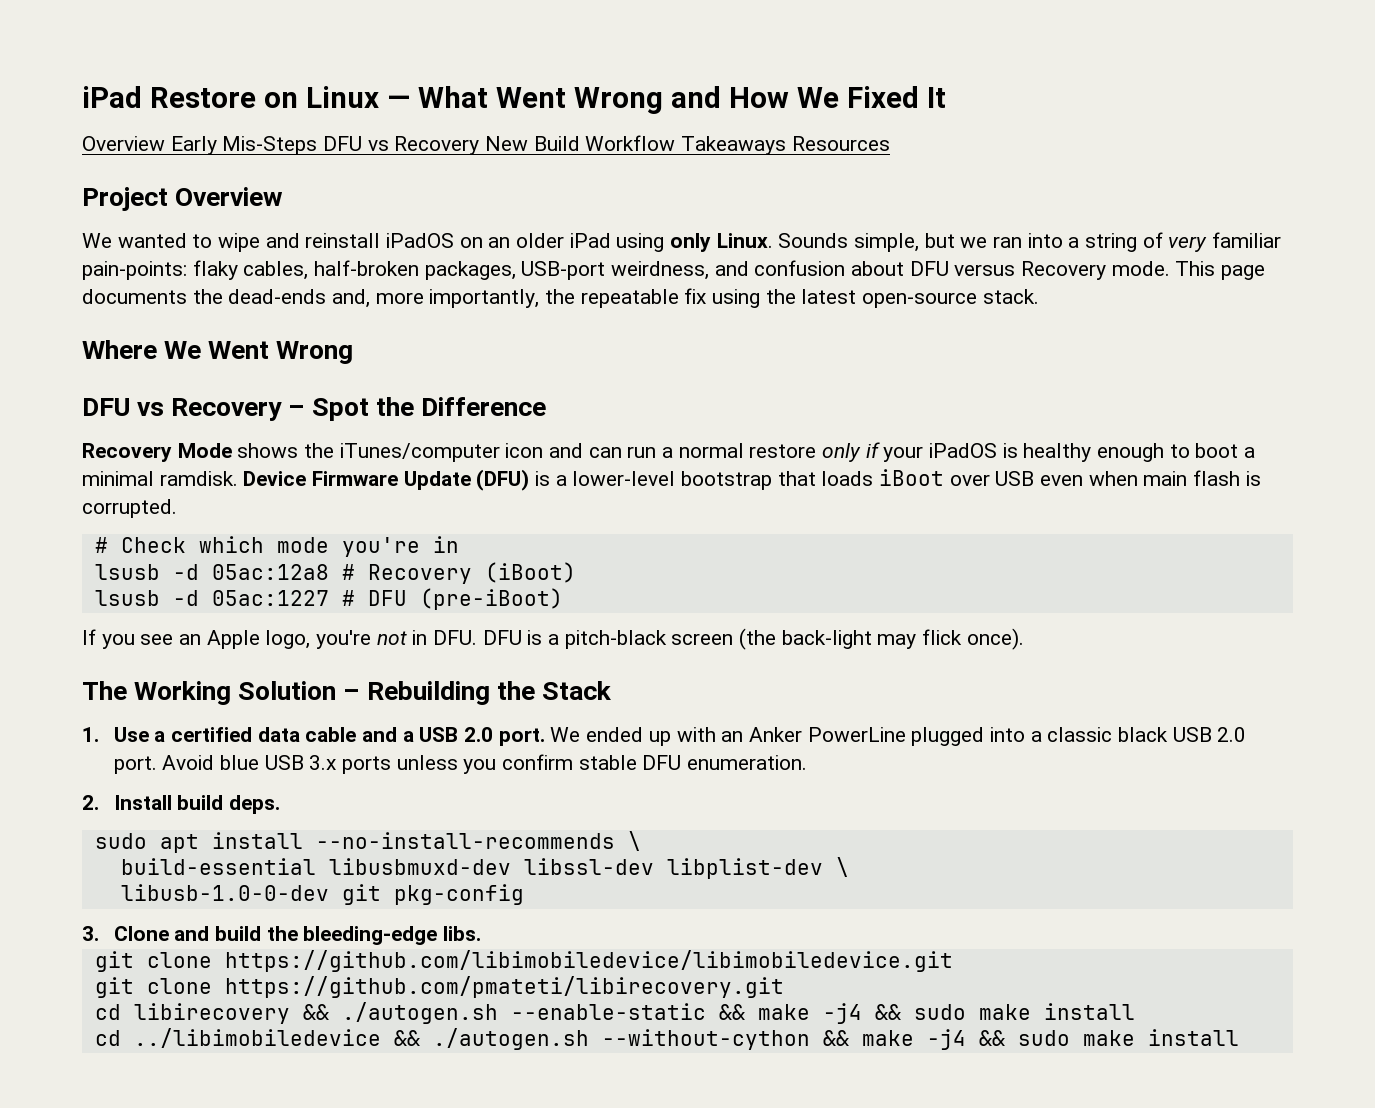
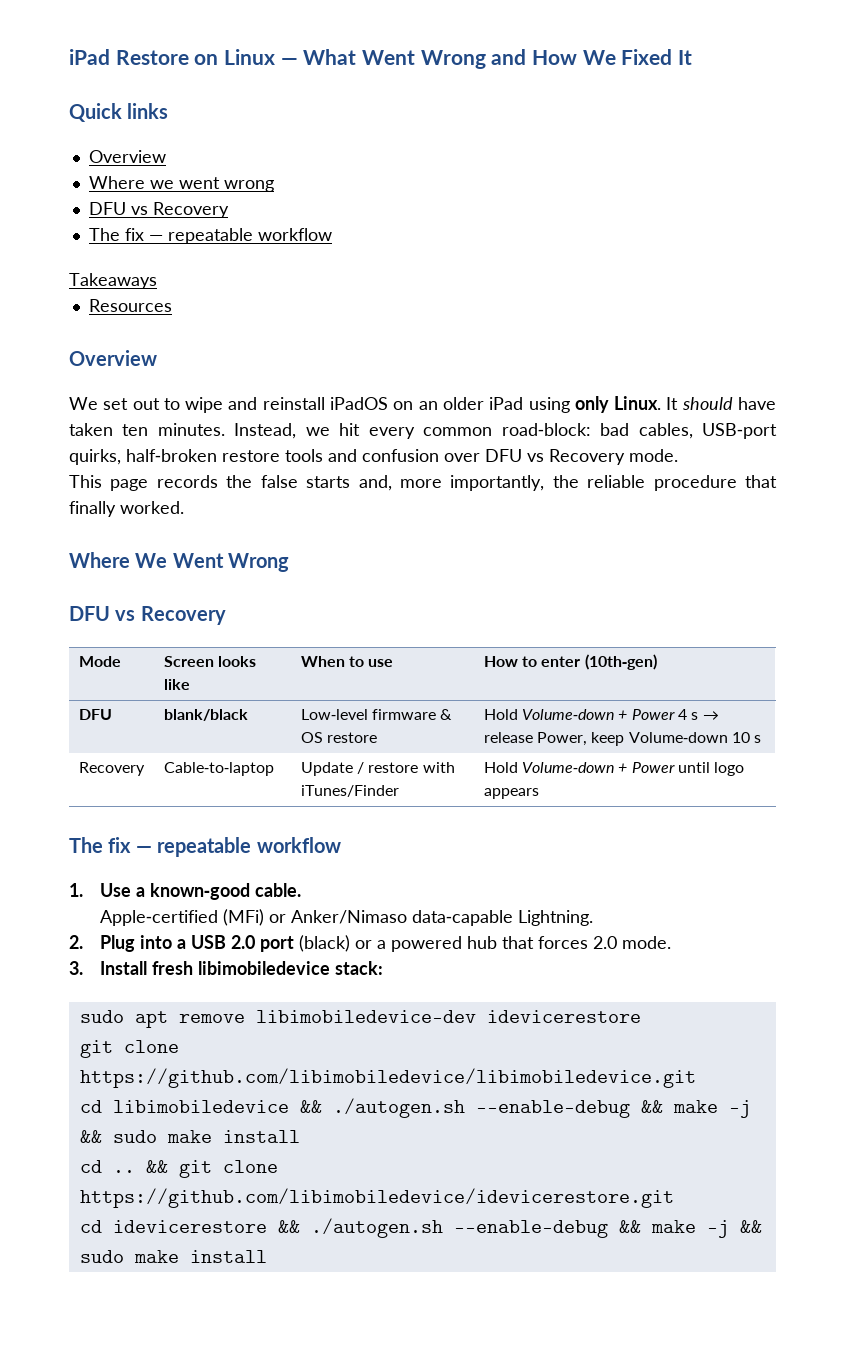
[82,135,676,155] // Overview Early Mis‑Steps DFU vs Recovery New Build Workflow -> [69,103,169,122] [88,150,166,163] [88,176,274,192] [88,202,229,218] [88,228,332,244] // Quick links // Overview // Where we went wrong // DFU vs Recovery // The fix — repeatable workflow //
(787, 145) none -> (157, 281) //
[82,187,168,211] Project -> (172, 305) none
[117,233,187,248] wanted -> [103,398,160,410] set out
[778,232,1282,252] [82,260,1016,280] Sounds simple, but we ran into a string of very familiar pain‑points: flaky cables, half‑broken packages, USB‑port weirdness, and confusion about DFU versus -> [666,397,776,410] [69,423,777,439] [69,449,544,465] It should have taken ten minutes. Instead, we hit every common road‑block: bad cables, USB‑port quirks, half‑broken restore tools and confusion over DFU vs
(1170, 268) none -> (678, 455) //
[82,288,1039,308] documents the dead‑ends and, more importantly, the repeatable fix using the latest open‑source stack. -> [156,475,777,491] [69,501,184,517] records the false starts and, more importantly, the reliable procedure that finally worked.
[288,397,546,421] [82,442,1256,462] [82,469,1261,491] [82,499,177,518] [94,536,459,557] [94,562,576,584] [94,588,563,610] [82,628,1024,650] [82,681,611,705] [82,727,1247,746] [113,754,808,774] [82,795,281,814] [94,831,641,853] [120,857,849,879] [120,884,524,905] [82,926,482,945] – Spot the Difference // Recovery Mode shows the iTunes/computer icon and can run a normal restore only if your iPadOS is healthy enough to boot a minimal ramdisk. Device Firmware Update (DFU) is a lower‑level bootstrap that loads iBoot over USB even when main flash is corrupted. // # Check which mode you're in // lsusb -d 05ac:12a8 # Recovery (iBoot) // lsusb -d 05ac:1227 # DFU (pre-iBoot) // If you see an Apple logo, you're not in DFU. DFU is a pitch‑black screen (the back‑light may flick once). // The Working Solution – Rebuilding the Stack // 1. Use a certified data cable and a USB 2.0 port. We ended up with an Anker PowerLine plugged into a classic black USB 2.0 port. Avoid blue USB 3.x ports unless you confirm stable DFU enumeration. // 2. Install build deps. // sudo apt install --no-install-recommends \ // build-essential libusbmuxd-dev libssl-dev libplist-dev \ // libusb-1.0-0-dev git pkg-config // 3. Clone and build the bleeding‑edge libs. -> [78,656,121,667] [163,656,257,667] [163,679,190,690] [300,656,394,667] [483,654,657,670] [78,709,112,720] [163,709,248,721] [300,709,453,720] [300,732,378,743] [483,709,719,720] [483,732,762,746] [78,762,145,776] [163,762,274,776] [300,762,455,776] [300,785,399,797] [483,762,745,776] [483,788,539,799] [69,837,341,857] [69,883,301,900] [99,909,593,926] [69,935,671,952] [69,961,383,975] [79,1010,641,1028] // Mode | Screen looks like | When to use | How to enter (10th‑gen) // DFU | blank/black | Low‑level firmware & OS restore | Hold Volume‑down + Power 4 s → release Power, keep Volume‑down 10 s // Recovery | Cable‑to‑laptop | Update / restore with iTunes/Finder | Hold Volume‑down + Power until logo appears // The fix — repeatable workflow // 1. Use a known‑good cable. // Apple‑certified (MFi) or Anker/Nimaso data‑capable Lightning. // 2. Plug into a USB 2.0 port (black) or a powered hub that forces 2.0 mode. // 3. Install fresh libimobiledevice stack: // sudo apt remove libimobiledevice-dev idevicerestore
[94,976,784,998] [94,1002,862,1024] // git clone https://github.com/pmateti/libirecovery.git // cd libirecovery && ./autogen.sh --enable-static && make -j4 -> [79,1098,751,1118] // cd libimobiledevice && ./autogen.sh --enable-debug && make -j
[133,1028,966,1050] ../libimobiledevice && ./autogen.sh --without-cython && make -j4 -> [112,1160,278,1178] [79,1188,674,1208] [79,1218,729,1238] .. && git clone https://github.com/libimobiledevice/idevicerestore.git // cd idevicerestore && ./autogen.sh --enable-debug && make -j

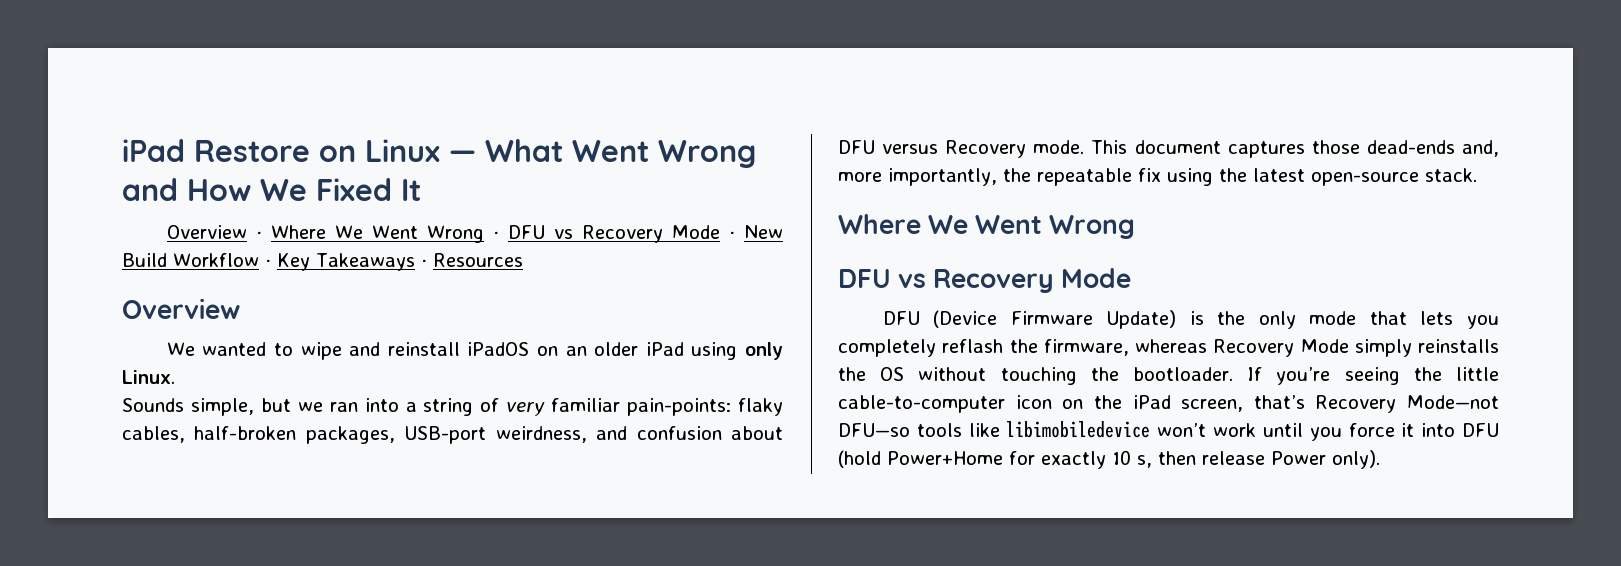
[69,103,169,122] [88,150,166,163] [88,176,274,192] [88,202,229,218] [88,228,332,244] // Quick links // Overview // Where we went wrong // DFU vs Recovery // The fix — repeatable workflow // -> [166,225,783,243] [122,253,310,271] // Overview · Where We Went Wrong · DFU vs Recovery Mode · New Build Workflow · Key
(157, 281) // -> [420,259,427,267] ·
[103,398,160,410] set out -> [202,342,267,356] wanted
[666,397,776,410] [69,423,777,439] [69,449,678,465] [69,475,777,491] [69,501,184,517] It should have taken ten minutes. Instead, we hit every common road‑block: bad cables, USB‑port quirks, half‑broken restore tools and confusion over DFU vs Recovery mode. // This page records the false starts and, more importantly, the reliable procedure that finally worked. -> [122,398,784,416] [122,426,784,444] [838,140,1499,158] [838,168,1477,186] // Sounds simple, but we ran into a string of very familiar pain-points: flaky cables, half-broken packages, USB-port weirdness, and confusion about DFU versus Recovery mode. This document captures those dead-ends and, more importantly, the repeatable fix using the latest open-source stack.
[78,656,121,667] [163,656,257,667] [163,679,190,690] [300,656,394,667] [483,654,657,670] [78,709,112,720] [163,709,248,721] [300,709,453,720] [300,732,378,743] [483,709,719,720] [483,732,762,746] [78,762,145,776] [163,762,274,776] [300,762,455,776] [300,785,399,797] [483,762,745,776] [483,788,539,799] [69,837,341,857] [69,883,301,900] [99,909,593,926] [69,935,671,952] [69,961,383,975] [79,1010,641,1028] [79,1040,179,1058] [79,1068,696,1088] [79,1098,751,1118] [79,1130,300,1143] [79,1160,278,1178] [79,1188,674,1208] [79,1218,762,1238] [79,1250,267,1263] // Mode | Screen looks like | When to use | How to enter (10th‑gen) // DFU | blank/black | Low‑level firmware & OS restore | Hold Volume‑down + Power 4 s → release Power, keep Volume‑down 10 s // Recovery | Cable‑to‑laptop | Update / restore with iTunes/Finder | Hold Volume‑down + Power until logo appears // The fix — repeatable workflow // 1. Use a known‑good cable. // Apple‑certified (MFi) or Anker/Nimaso data‑capable Lightning. // 2. Plug into a USB 2.0 port (black) or a powered hub that forces 2.0 mode. // 3. Install fresh libimobiledevice stack: // sudo apt remove libimobiledevice-dev idevicerestore // git clone https://github.com/libimobiledevice/libimobiledevice.git // cd libimobiledevice && ./autogen.sh --enable-debug && make -j && sudo make install // cd .. && git clone https://github.com/libimobiledevice/idevicerestore.git // cd idevicerestore && ./autogen.sh --enable-debug && make -j && sudo make install -> [1061,268,1132,288] [882,310,1499,329] [838,339,1499,357] [838,367,1499,385] [838,395,1499,413] [838,421,1499,441] [838,450,1380,469] Mode // DFU (Device Firmware Update) is the only mode that lets you completely reflash the firmware, whereas Recovery Mode simply reinstalls the OS without touching the bootloader. If you’re seeing the little cable-to-computer icon on the iPad screen, that’s Recovery Mode—not DFU—so tools like libimobiledevice won’t work until you force it into DFU (hold Power+Home for exactly 10 s, then release Power only).

